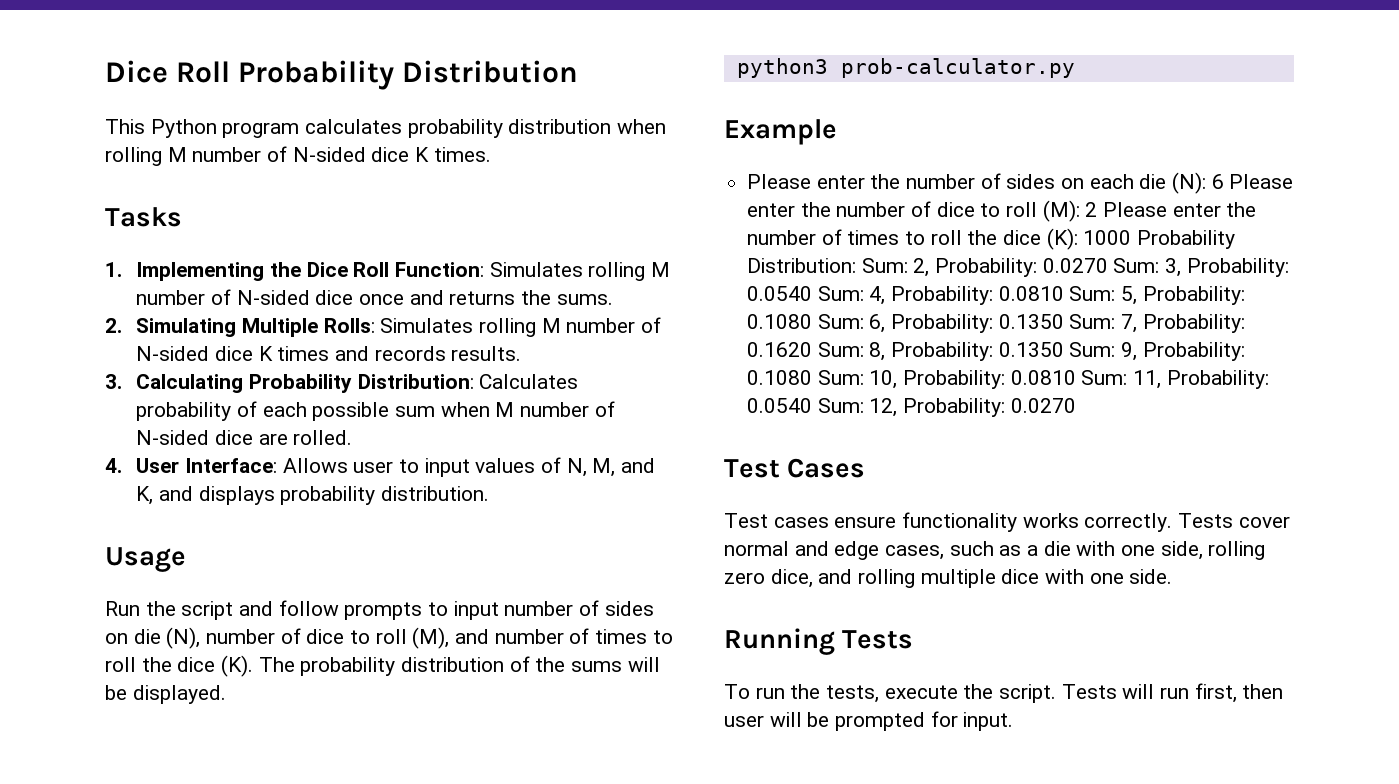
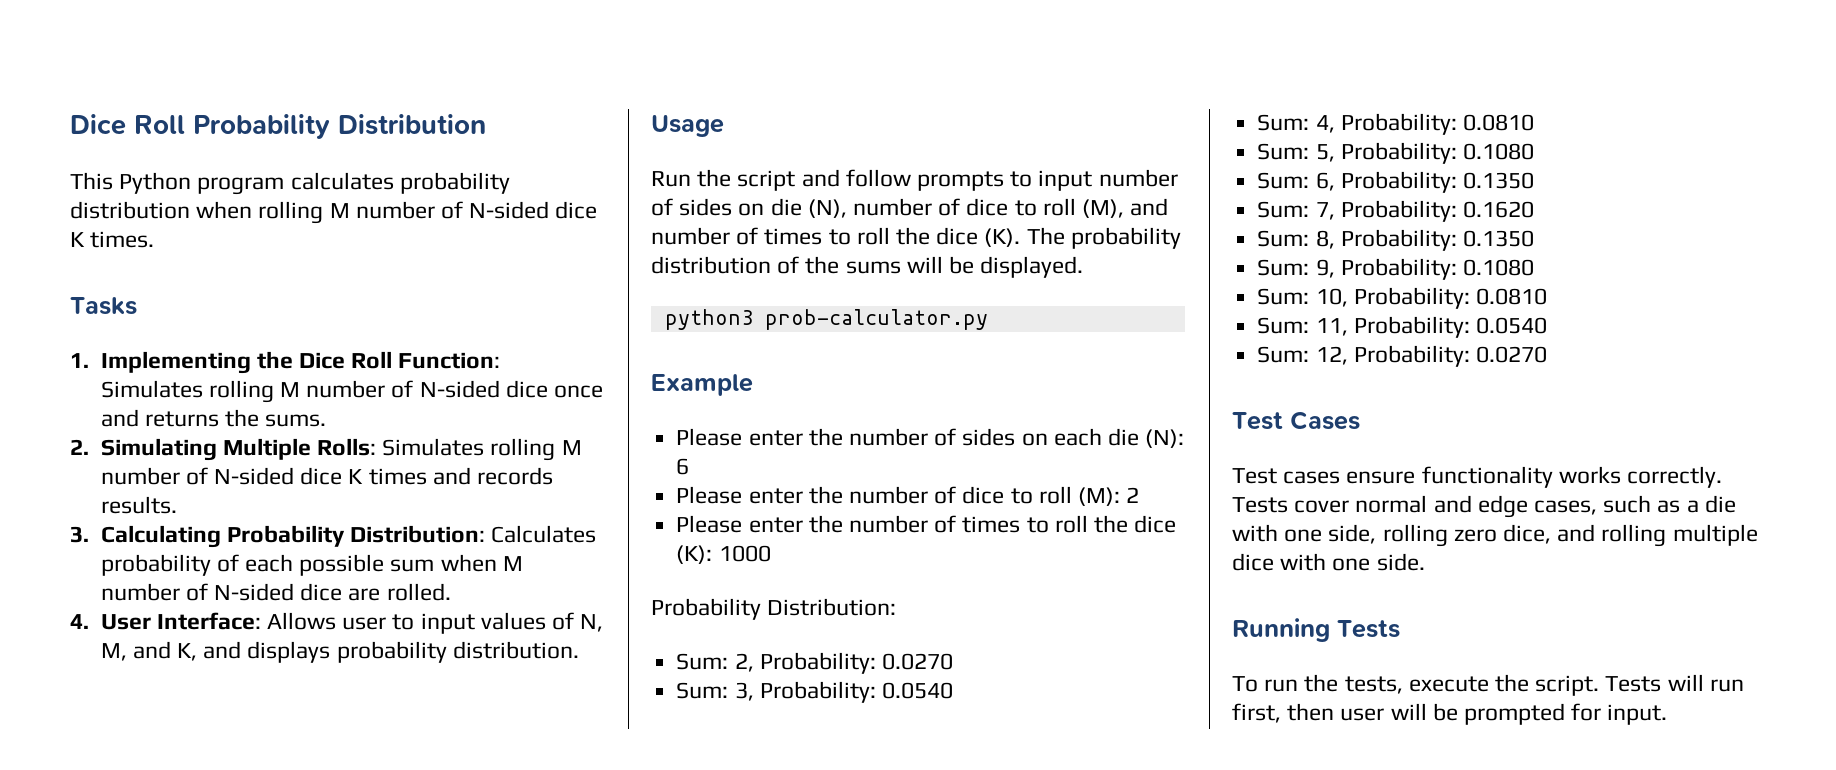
(1224, 181) none -> (690, 466) //
(1098, 209) none -> (1140, 495) //
[1137,230,1236,249] [747,258,857,273] Probability Distribution: -> [651,598,897,620] // Probability Distribution: //
(1108, 265) none -> (953, 661) //
(813, 293) none -> (953, 690) //
(1064, 293) none -> (1534, 122) //
(813, 321) none -> (1534, 151) //
(1064, 321) none -> (1534, 180) //
(813, 349) none -> (1534, 209) //
(1064, 349) none -> (1534, 238) //
(813, 377) none -> (1534, 267) //
(1076, 377) none -> (1547, 296) //
(813, 405) none -> (1547, 325) //

